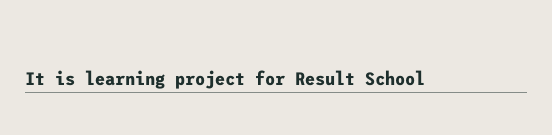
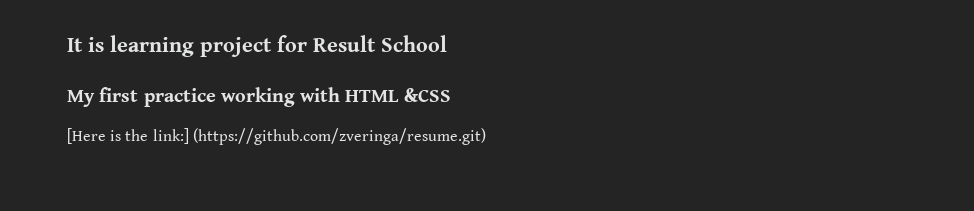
(425, 78) none -> [67,87,451,107] [67,128,486,145] // My first practice working with HTML &CSS // [Here is the link:] (https://github.com/zveringa/resume.git)

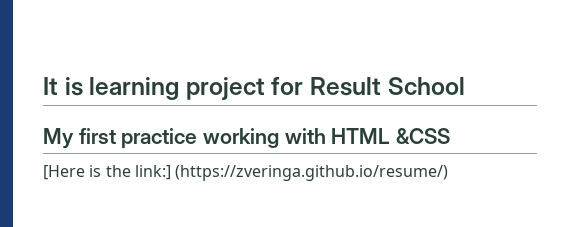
[192,128,486,145] (https://github.com/zveringa/resume.git) -> [175,165,449,181] (https://zveringa.github.io/resume/)

